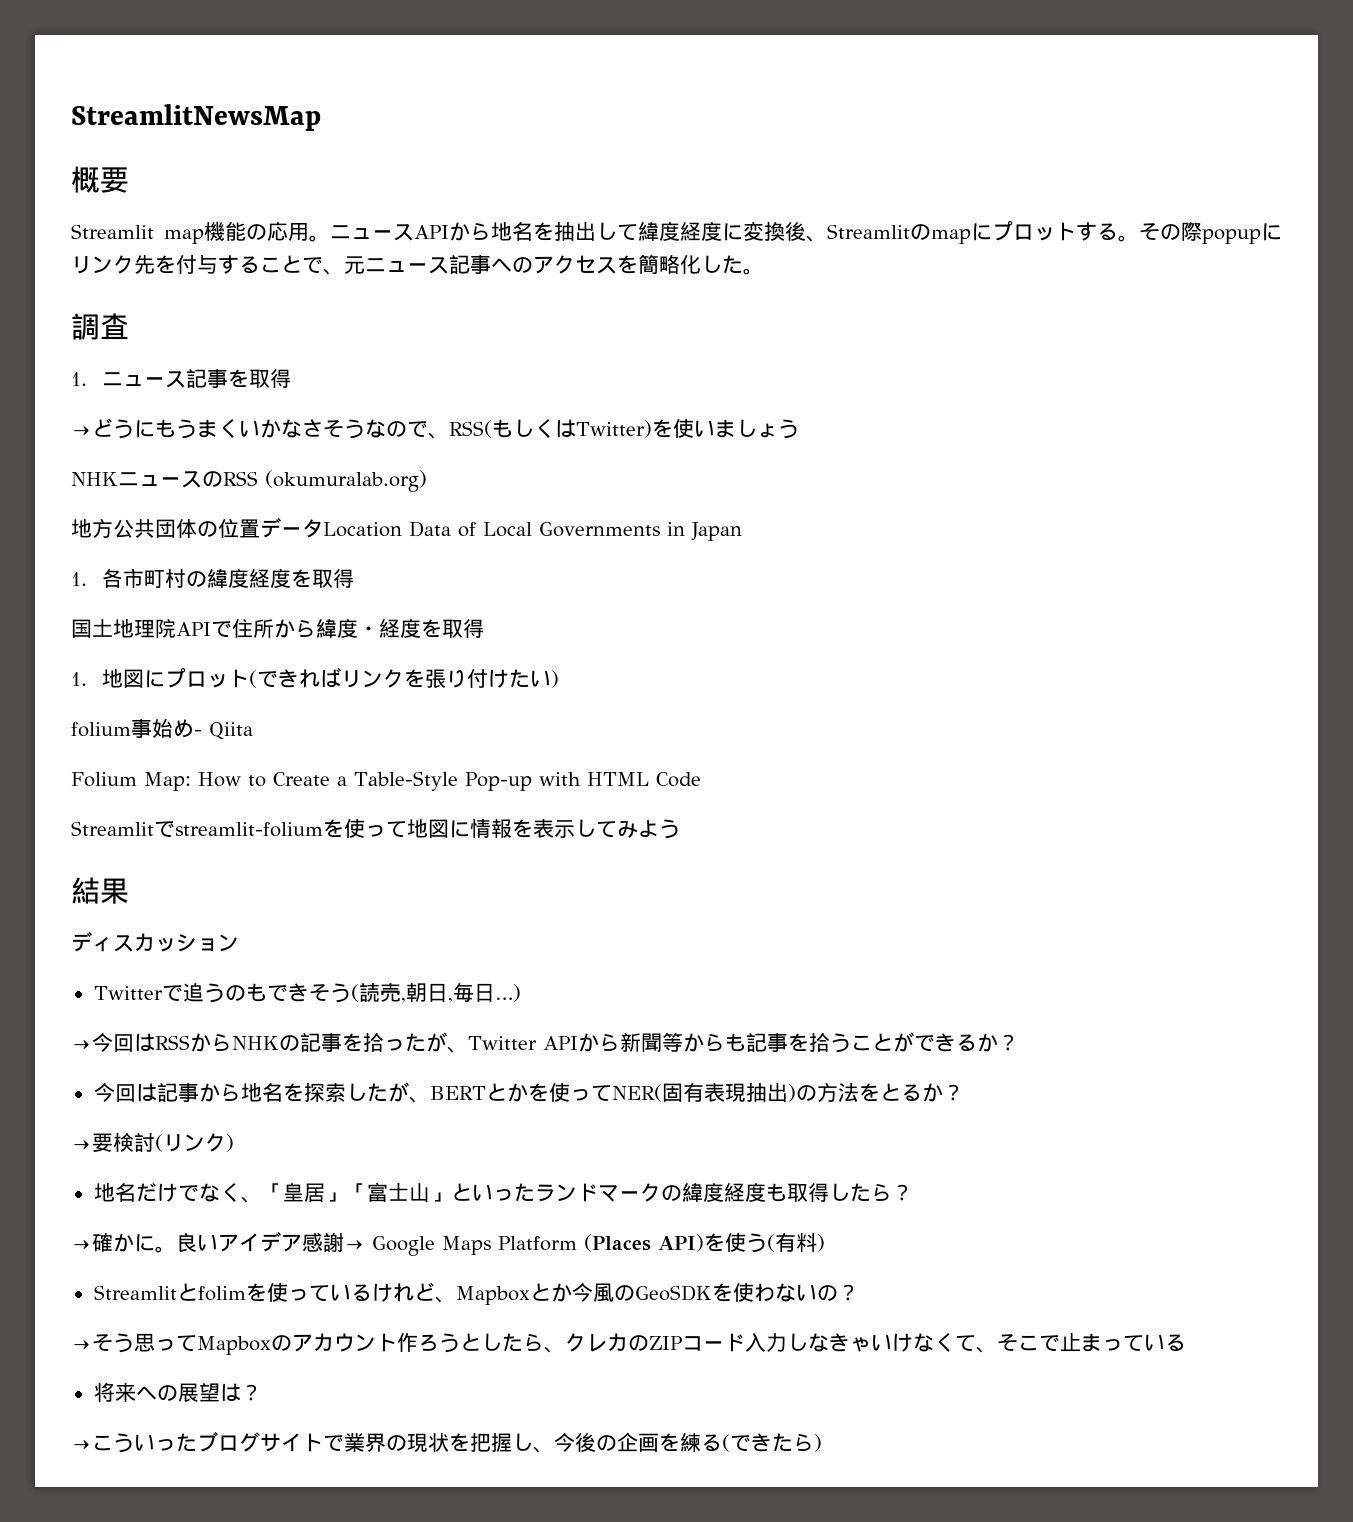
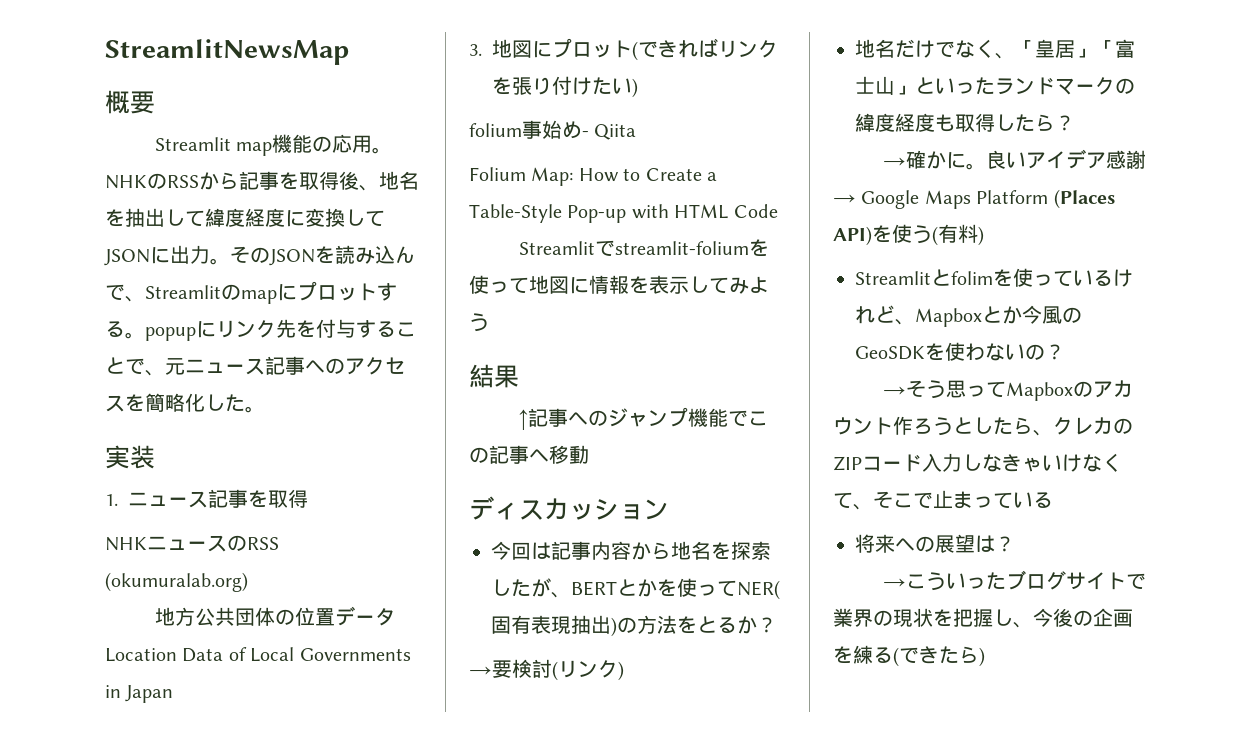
[330,222,491,241] ニュースAPIから -> [105,171,379,191] NHKのRSSから記事を取得後、
[785,221,806,241] 後 -> [345,209,385,227] [104,245,415,266] [105,284,125,301] してJSONに出力。そのJSONを読み込んで
[1139,222,1202,241] その際 -> (145, 335) none
[71,313,129,340] 調査 -> [105,445,155,469] 実装
[71,418,799,439] // →どうにもうまくいかなさそうなので、RSS(もしくはTwitter)を使いましょう -> (308, 498) none
[71,568,354,588] [71,618,484,638] [71,672,87,686] 1.各市町村の緯度経度を取得 // 国土地理院APIで住所から緯度・経度を取得 // 1. -> [469,44,482,56] 3.
[71,931,239,952] [93,982,521,1003] [71,1032,1019,1053] ディスカッション // Twitterで追うのもできそう(読売,朝日,毎日…) // →今回はRSSからNHKの記事を拾ったが、Twitter APIから新聞等からも記事を拾うことができるか？ -> [518,407,768,430] [469,445,589,464] [469,496,669,520] ↑記事へのジャンプ機能でこの記事へ移動 // ディスカッション
(199, 1092) none -> [591,541,631,560] 内容

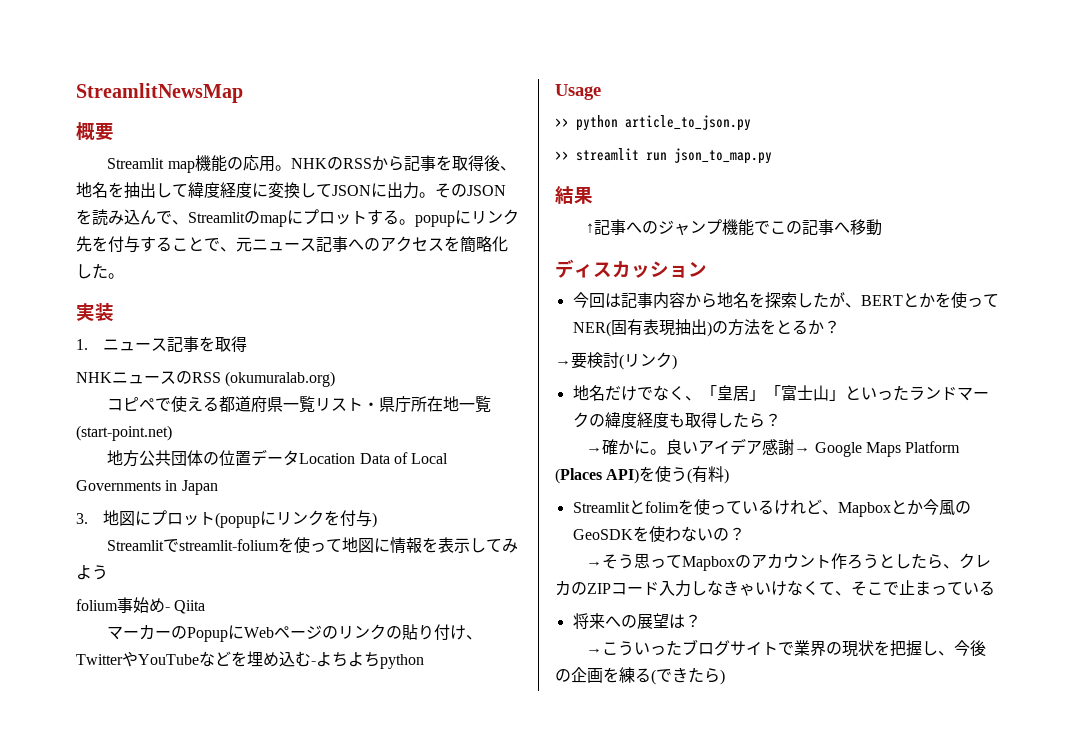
(248, 582) none -> [107,396,492,413] [76,425,172,441] // コピペで使える都道府県一覧リスト・県庁所在地一覧(start-point.net)
[632,38,778,61] [492,76,638,98] [469,120,637,140] [469,167,717,186] [469,204,778,223] (できればリンクを張り付けたい) // folium事始め- Qiita // Folium Map: How to Create a Table-Style Pop-up with HTML Code -> [214,510,377,528] (popupにリンクを付与)
(489, 322) none -> [76,597,206,614] [107,624,483,642] [76,651,424,669] [555,84,601,100] [555,115,751,131] [555,148,772,164] // folium事始め- Qiita // マーカーのPopupにWebページのリンクの貼り付け、TwitterやYouTubeなどを埋め込む-よちよちpython // Usage // >> python article_to_json.py // >> streamlit run json_to_map.py

